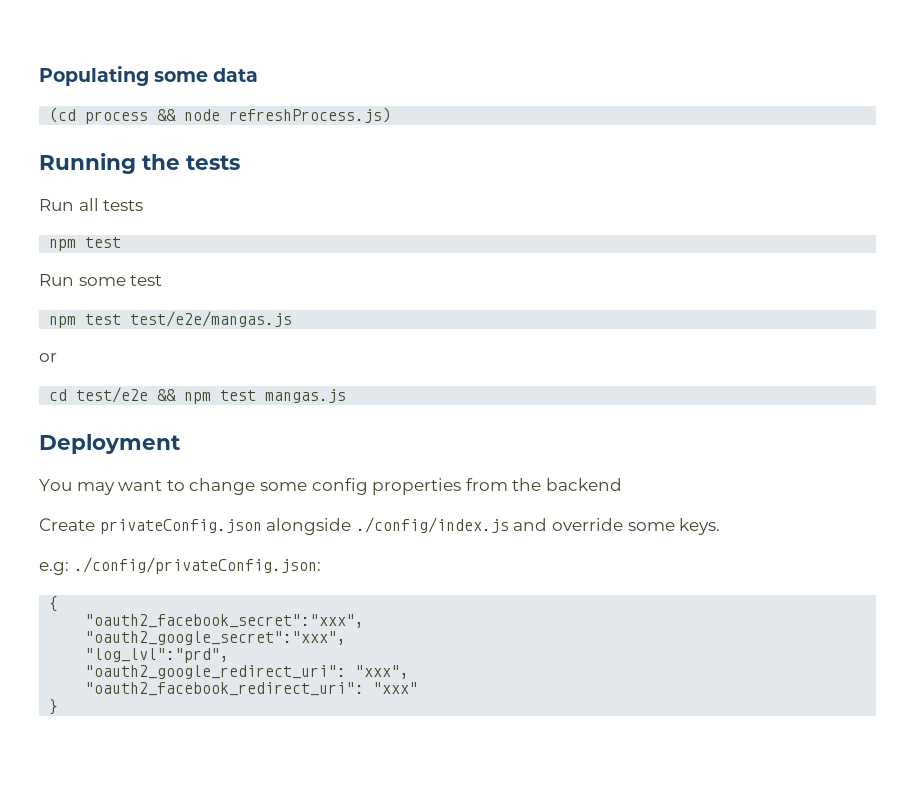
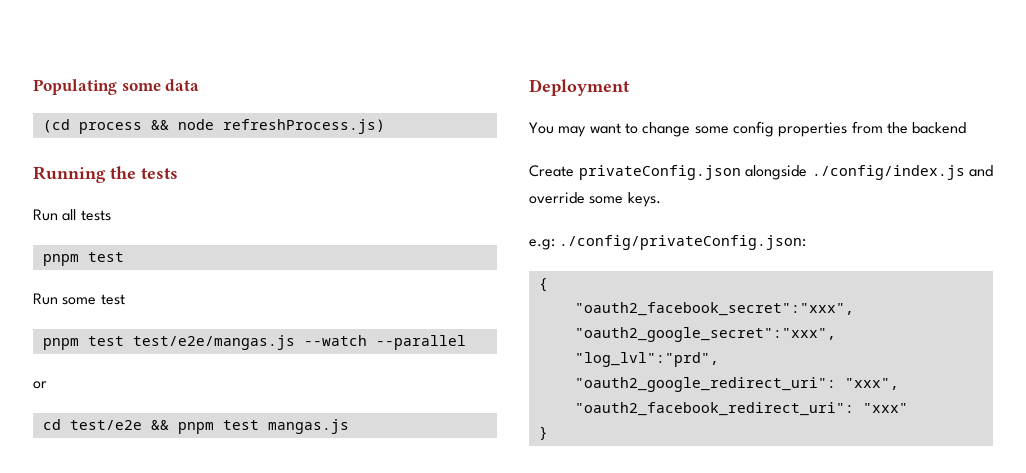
[49,239,77,251] npm -> [42,254,79,266] pnpm
[49,316,77,328] npm -> [42,338,79,350] pnpm
(293, 319) none -> [303,335,466,350] --watch --parallel
[184,392,212,404] npm -> [177,422,214,434] pnpm

